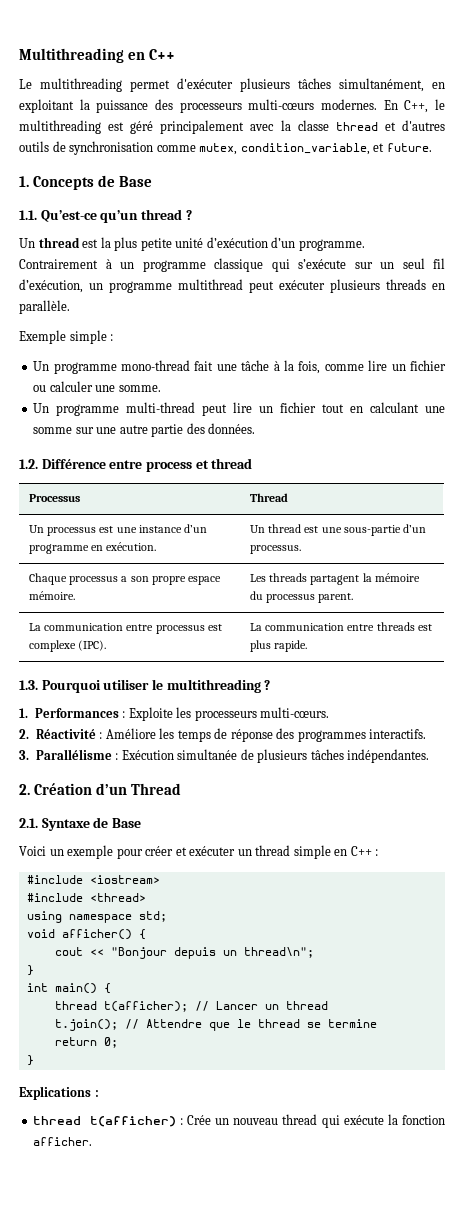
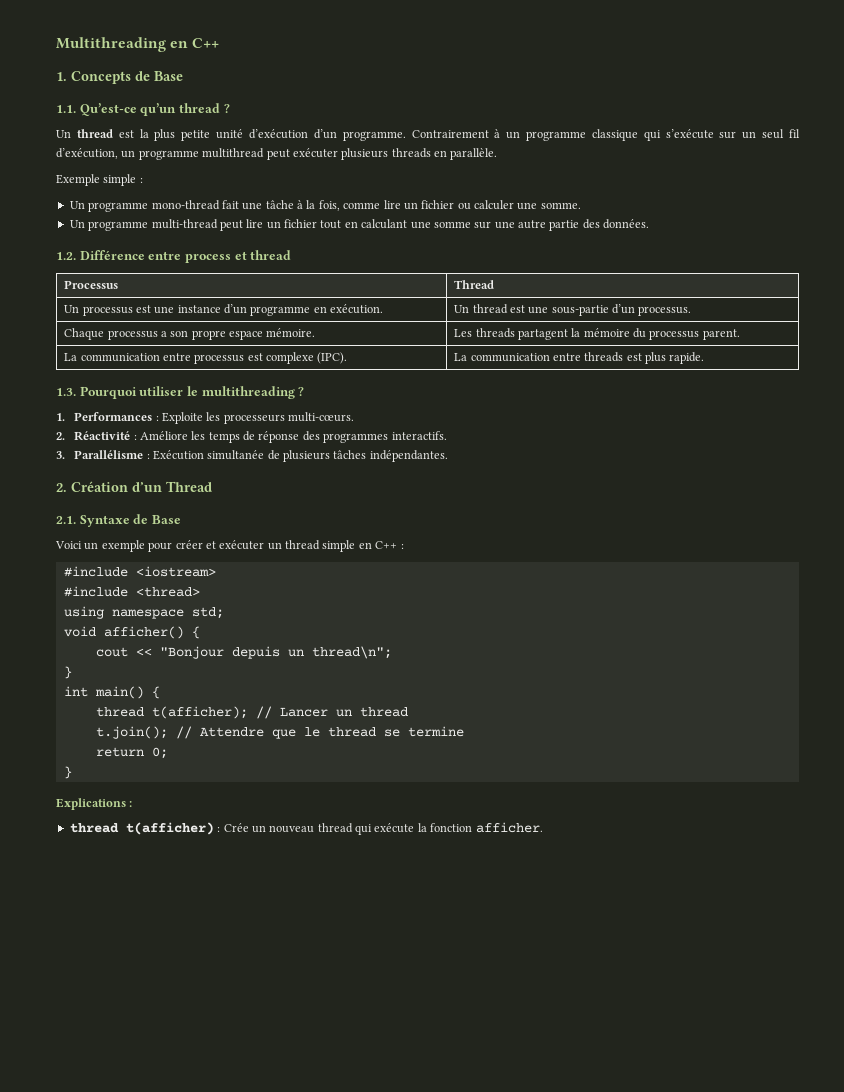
[19,78,445,92] [19,99,445,113] [19,120,445,134] [19,141,432,155] // Le multithreading permet d'exécuter plusieurs tâches simultanément, en exploitant la puissance des processeurs multi-cœurs modernes. En C++, le multithreading est géré principalement avec la classe thread et d'autres outils de synchronisation comme mutex, condition_variable, et future. -> (220, 43) none

